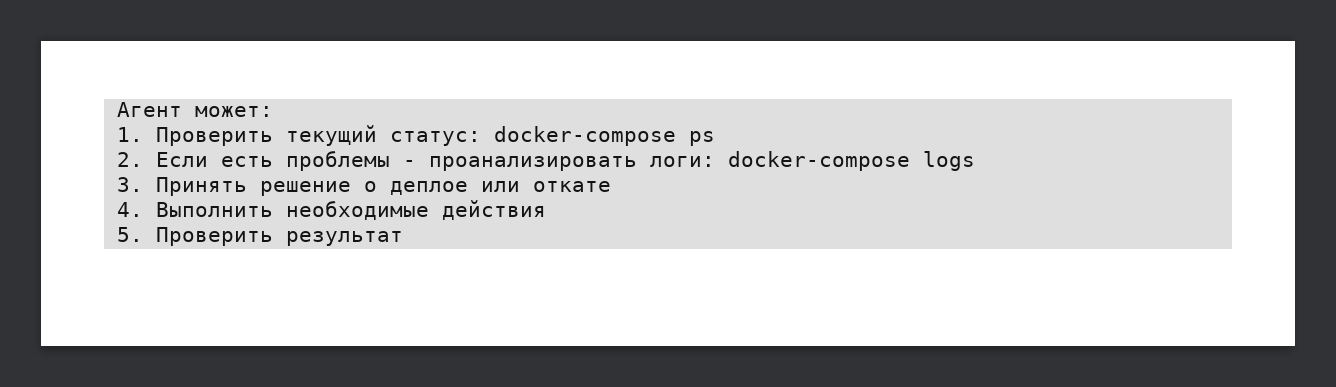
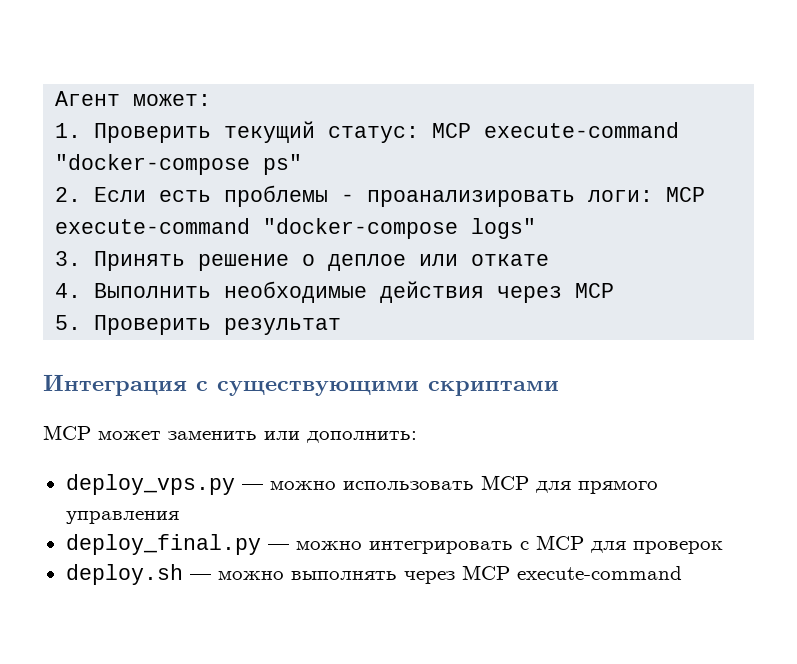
[493,126,715,146] docker-compose ps -> [432,122,680,138] [55,154,303,175] MCP execute-command "docker-compose ps"
[727,151,975,171] docker-compose logs -> [666,187,706,202] [55,218,537,239] MCP execute-command "docker-compose logs"
(546, 210) none -> [497,283,615,303] через MCP
(403, 238) none -> [43,374,559,396] [43,425,417,443] [65,474,658,495] [65,511,179,524] [65,534,723,555] [65,564,682,585] // Интеграция с существующими скриптами // MCP может заменить или дополнить: // deploy_vps.py — можно использовать MCP для прямого управления // deploy_final.py — можно интегрировать с MCP для проверок // deploy.sh — можно выполнять через MCP execute-command

